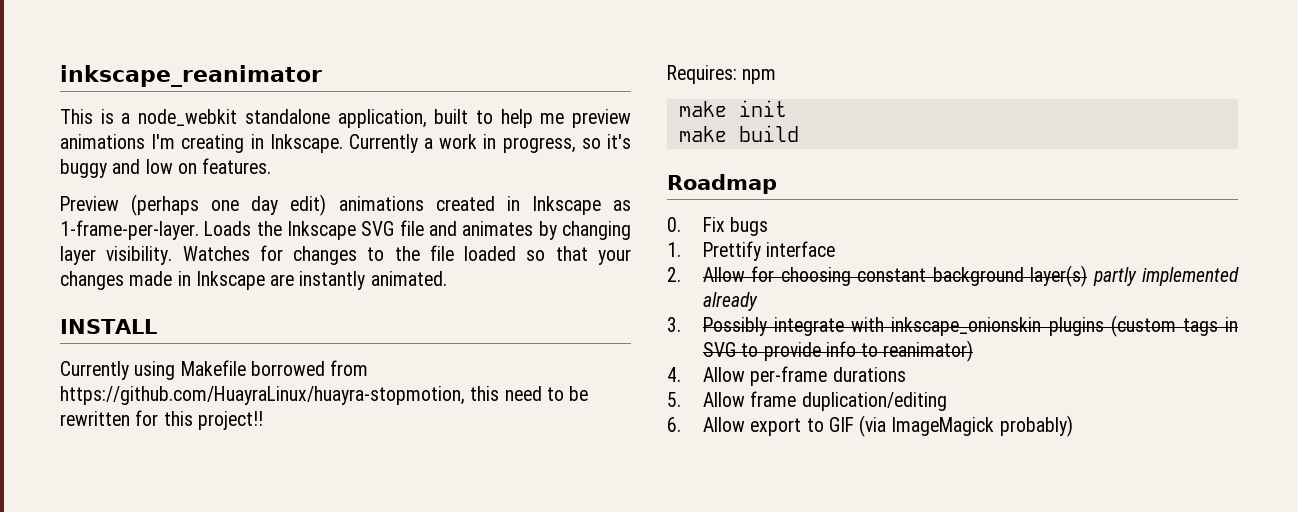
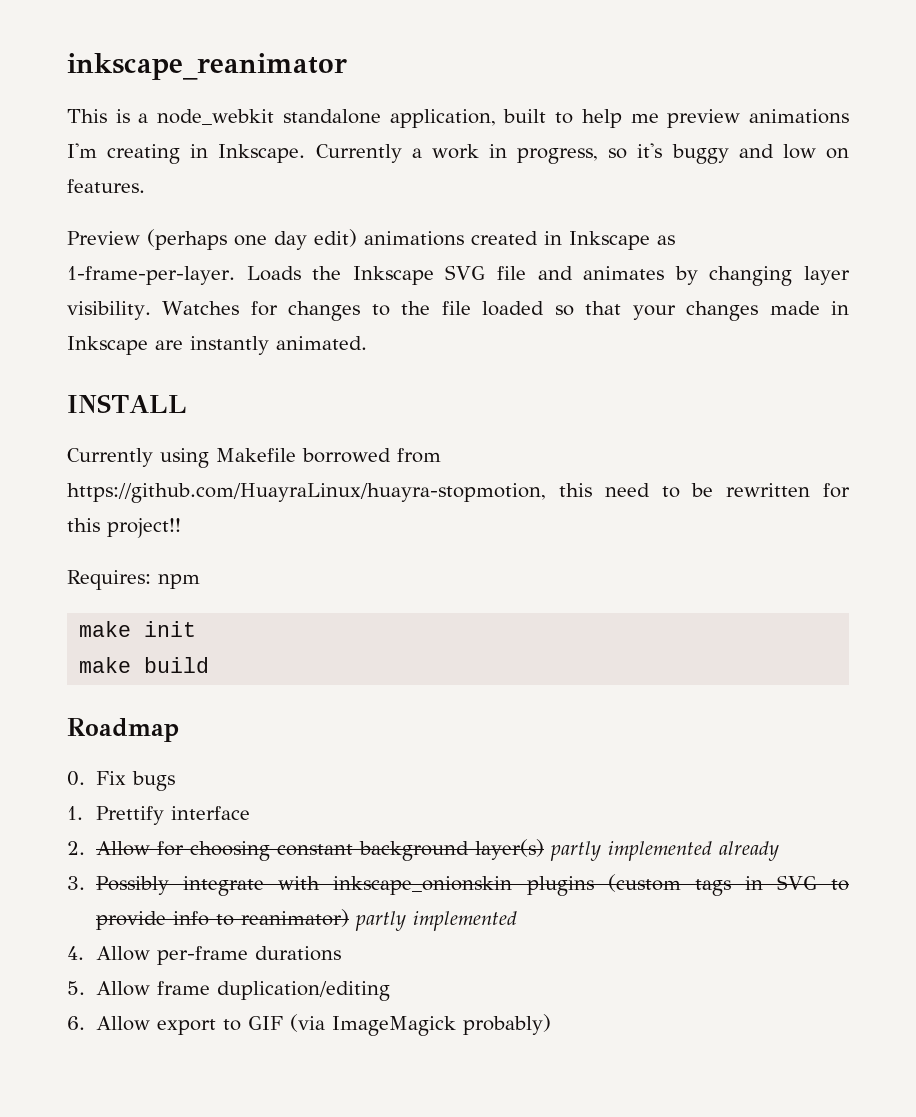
(974, 351) none -> [355,911,518,931] partly implemented

